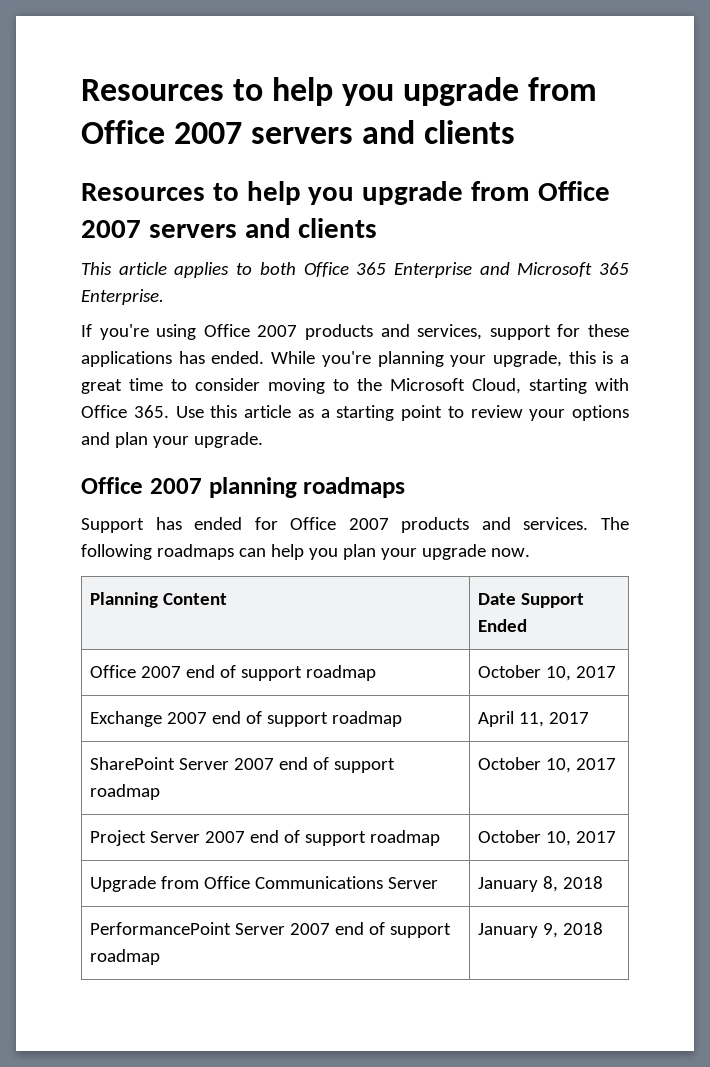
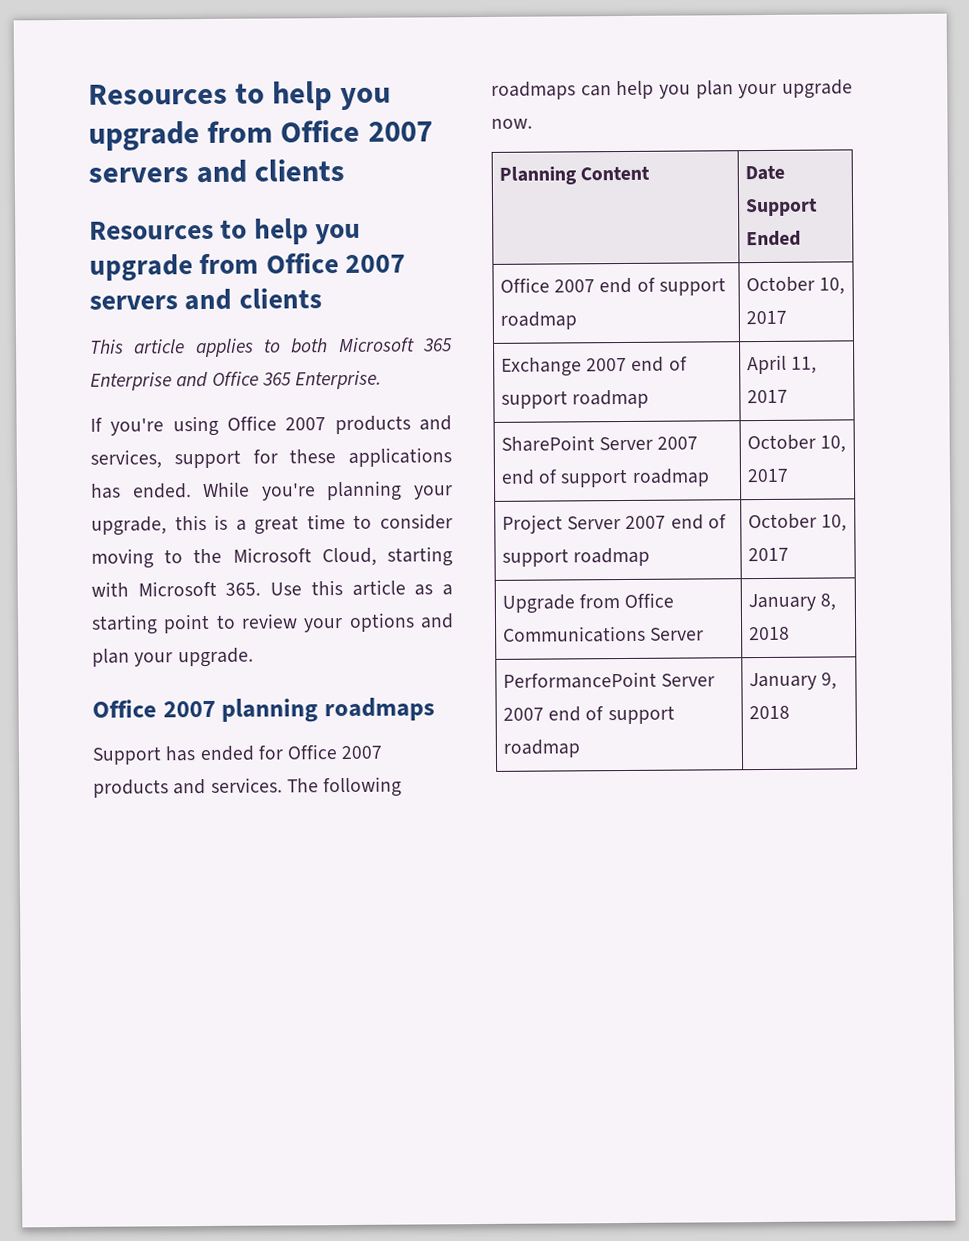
[303,262,349,277] Office -> [337,337,415,353] Microsoft
[517,262,593,277] Microsoft -> [211,371,259,386] Office
[81,405,127,418] Office -> [137,580,217,597] Microsoft

